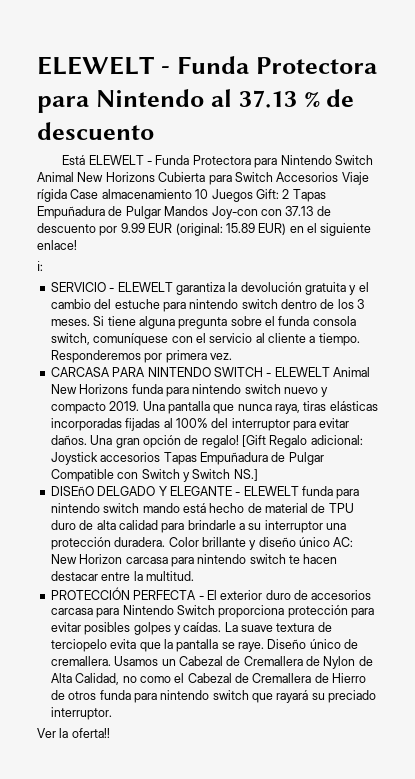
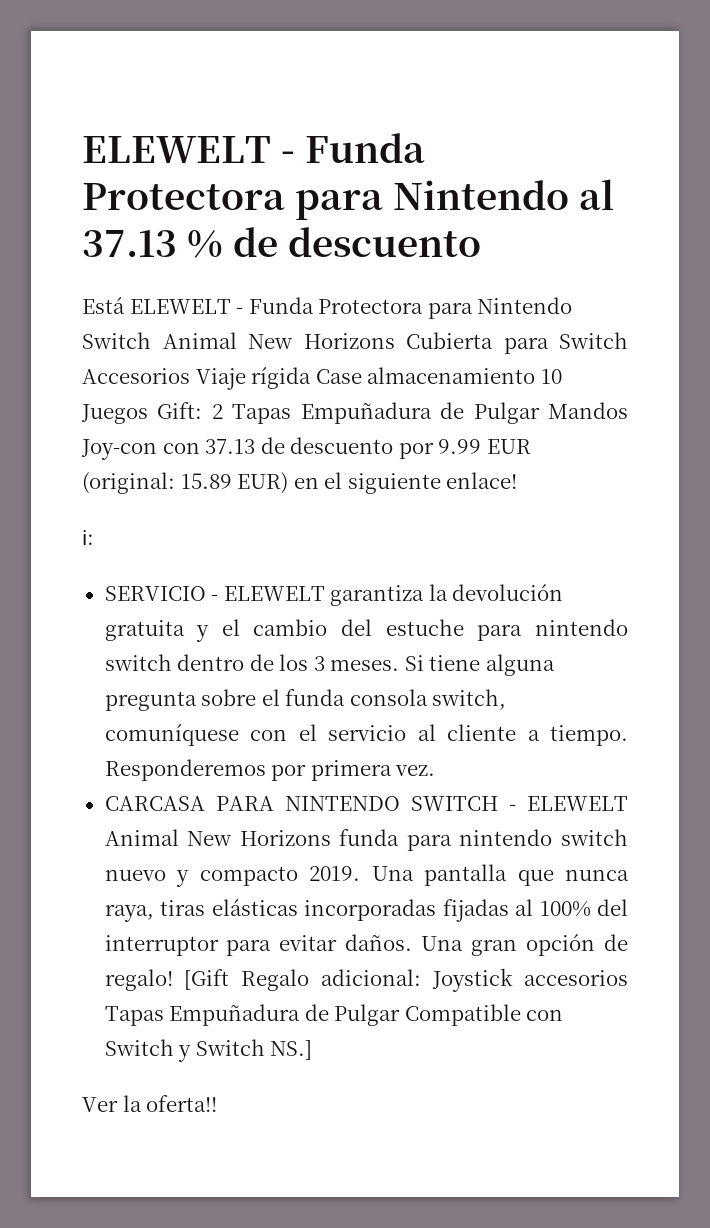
[50,486,360,499] [50,503,354,513] [50,520,347,533] [50,537,354,550] [50,554,338,567] [50,571,194,581] [50,587,372,600] [50,605,374,618] [50,622,332,635] [50,639,359,652] [50,656,373,669] [50,673,367,685] [50,690,377,703] [50,707,112,720] // DISEñO DELGADO Y ELEGANTE - ELEWELT funda para nintendo switch mando está hecho de material de TPU duro de alta calidad para brindarle a su interruptor una protección duradera. Color brillante y diseño único AC: New Horizon carcasa para nintendo switch te hacen destacar entre la multitud. // PROTECCIÓN PERFECTA - El exterior duro de accesorios carcasa para Nintendo Switch proporciona protección para evitar posibles golpes y caídas. La suave textura de terciopelo evita que la pantalla se raye. Diseño único de cremallera. Usamos un Cabezal de Cremallera de Nylon de Alta Calidad, no como el Cabezal de Cremallera de Hierro de otros funda para nintendo switch que rayará su preciado interruptor. -> (313, 1050) none

